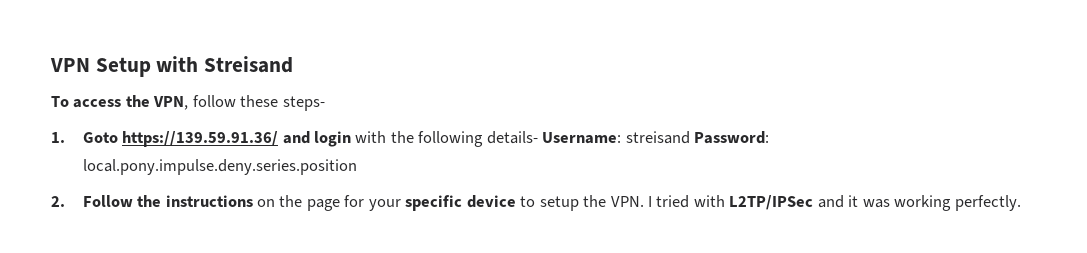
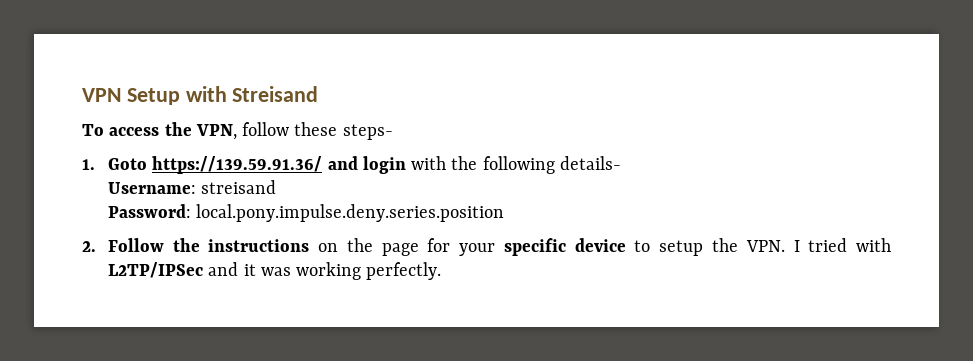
(538, 137) none -> (621, 163) //
(690, 137) none -> (277, 187) //

